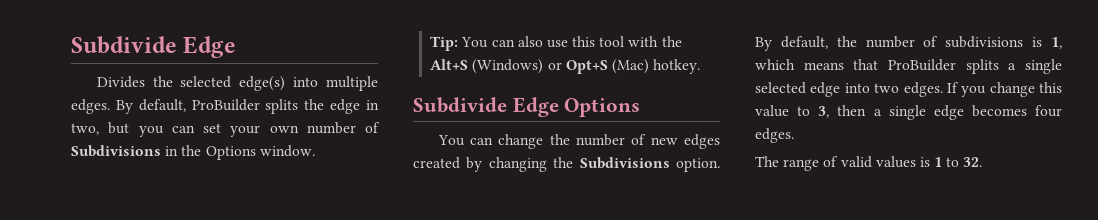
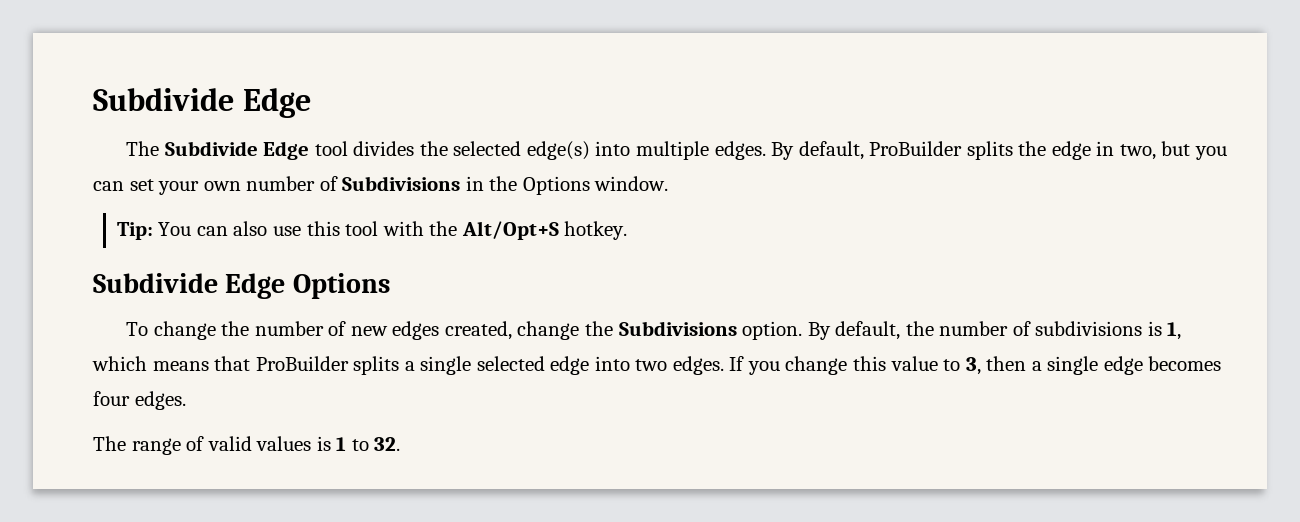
[96,76,145,88] Divides -> [126,141,415,160] The Subdivide Edge tool divides
[430,59,649,74] Alt+S (Windows) or Opt+S (Mac) -> [461,221,559,240] Alt/Opt+S
[437,135,493,146] You can -> [126,322,149,336] To
[413,157,547,172] created by changing -> [444,321,580,340] created, change

